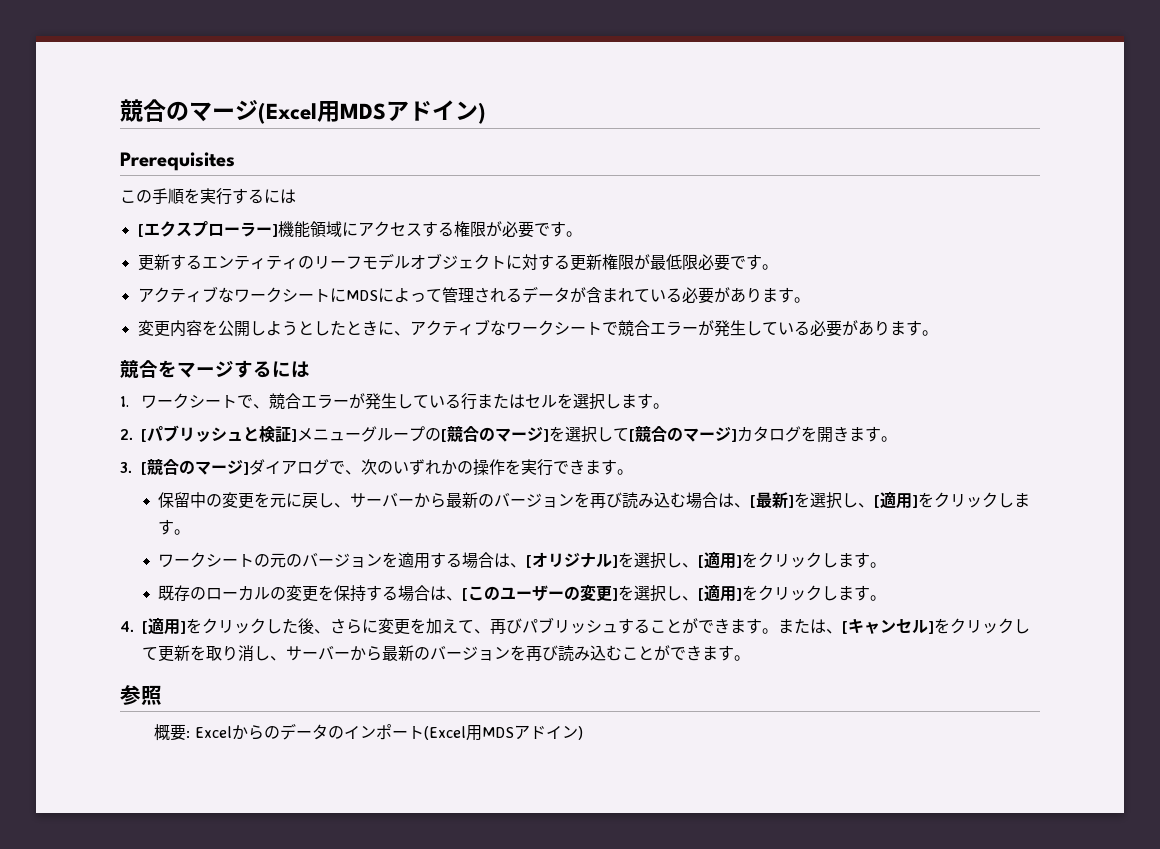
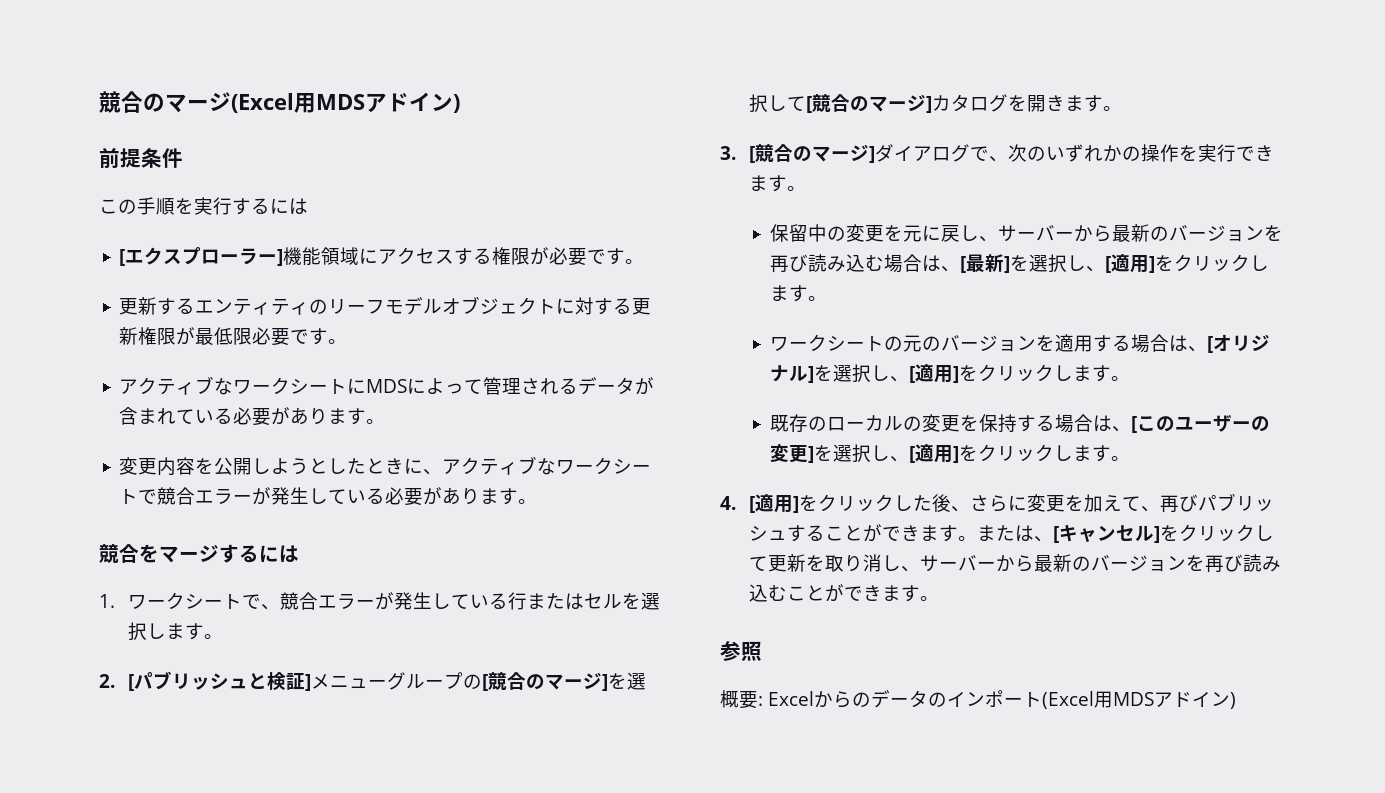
[120,152,235,171] Prerequisites -> [99,148,183,169] 前提条件

